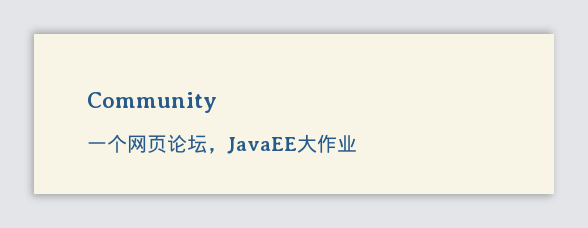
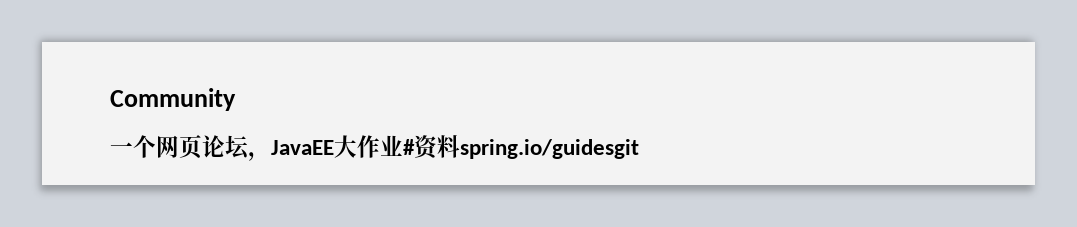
(357, 143) none -> [403,135,639,160] #资料spring.io/guidesgit

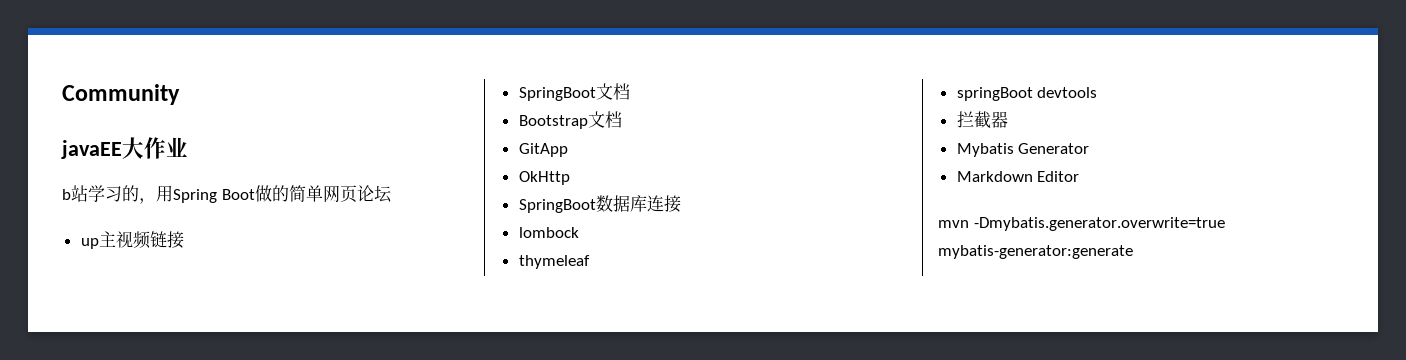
[110,135,639,161] 一个网页论坛，JavaEE大作业#资料spring.io/guidesgit -> [61,137,188,159] [62,185,392,204] [80,231,184,249] [518,83,630,101] [518,111,622,129] [518,143,568,157] [518,171,570,185] [518,195,681,213] [518,227,579,238] [518,255,590,269] [956,87,1098,101] [956,111,1008,129] [956,143,1090,157] [956,171,1080,182] [938,217,1225,231] [938,245,1133,259] javaEE大作业 // b站学习的，用Spring Boot做的简单网页论坛 // up主视频链接 // SpringBoot文档 // Bootstrap文档 // GitApp // OkHttp // SpringBoot数据库连接 // lombock // thymeleaf // springBoot devtools // 拦截器 // Mybatis Generator // Markdown Editor // mvn -Dmybatis.generator.overwrite=true mybatis-generator:generate

